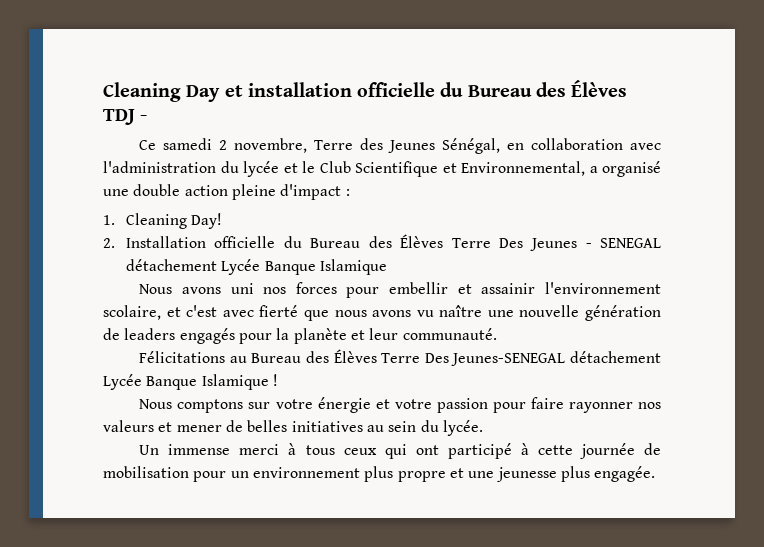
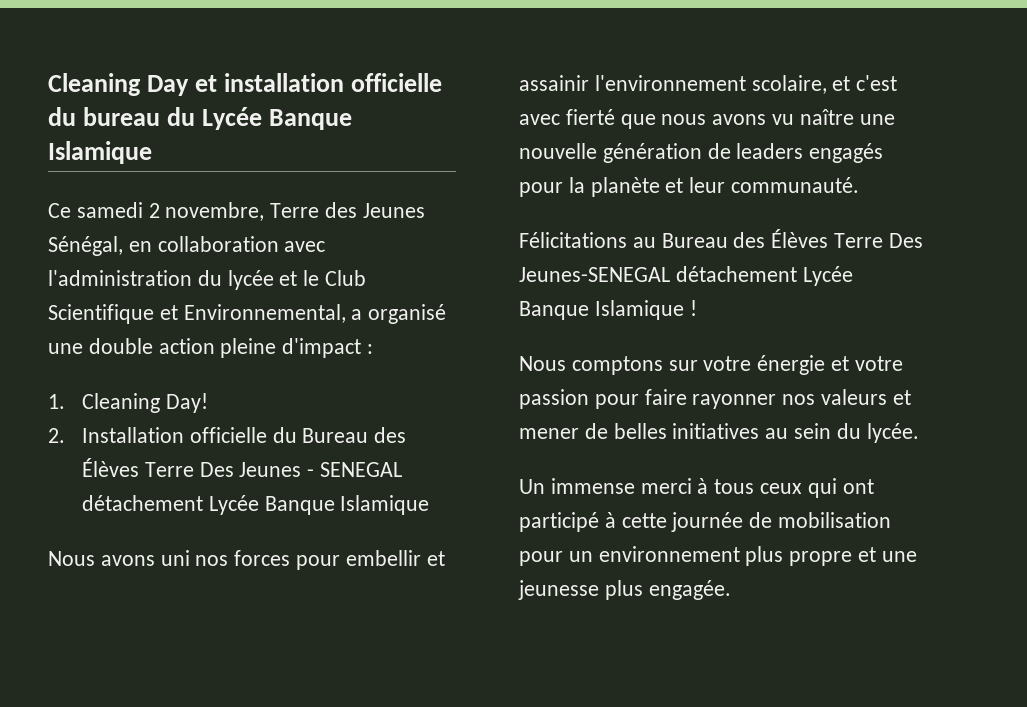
[467,79,628,97] [103,109,148,125] Bureau des Élèves TDJ - -> [83,107,353,130] [48,141,152,164] bureau du Lycée Banque Islamique

